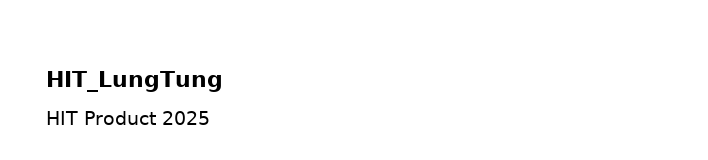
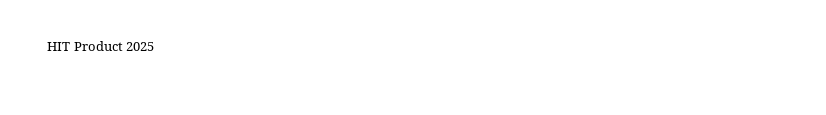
[46,71,223,92] HIT_LungTung // -> (47, 46) none

